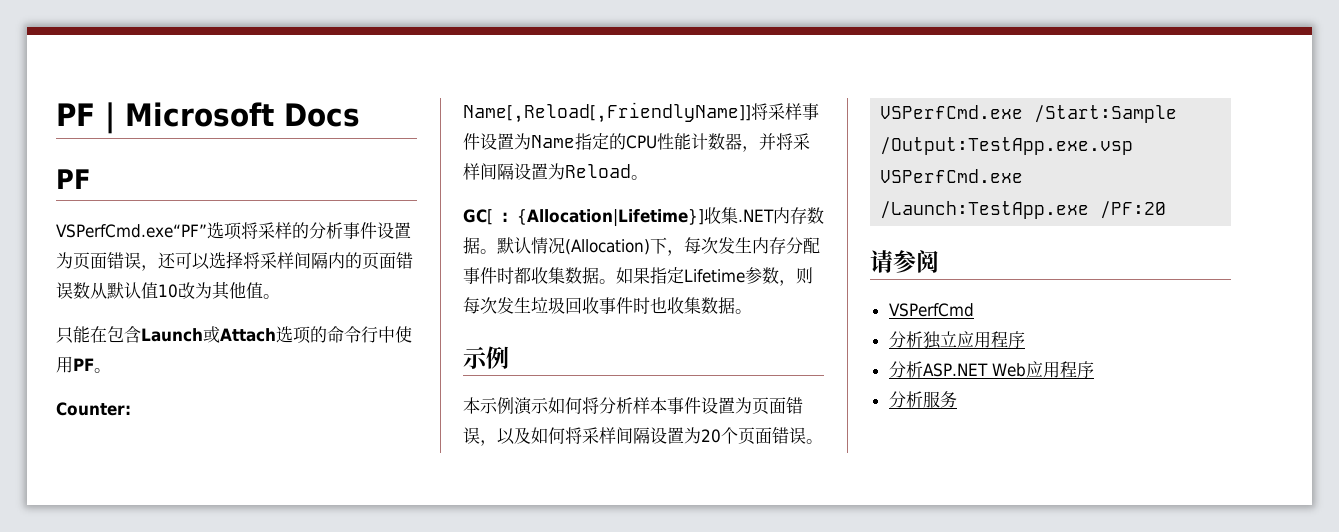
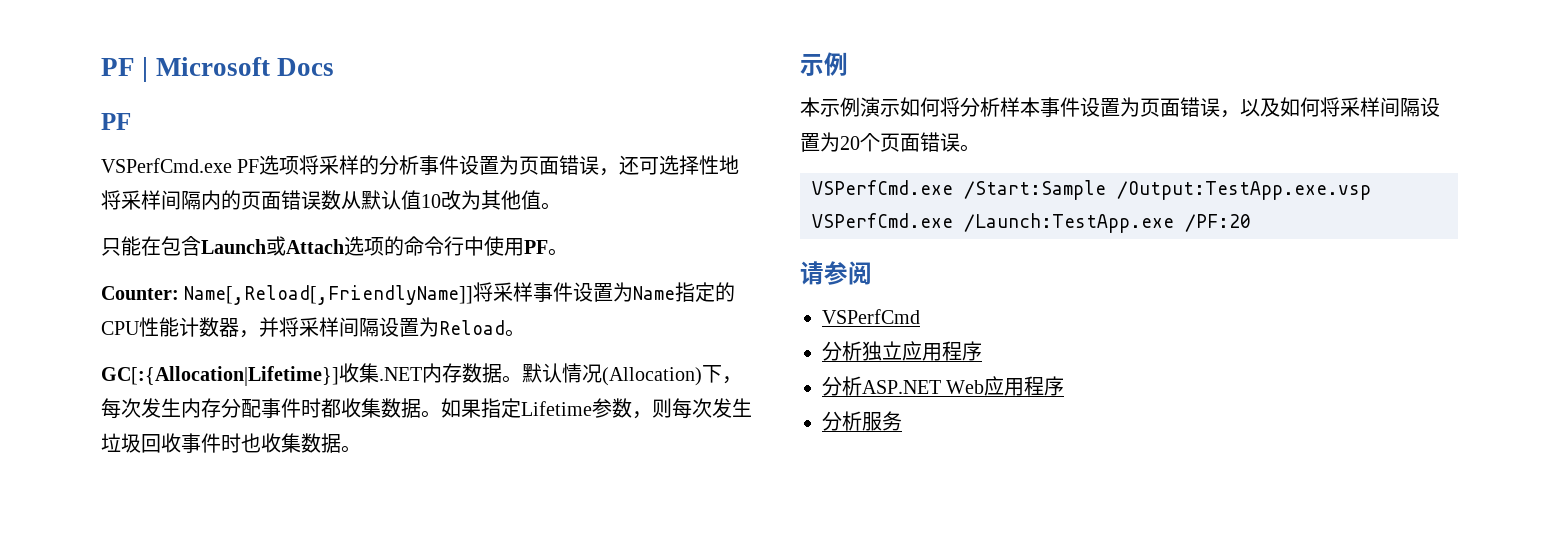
[56,224,207,238] VSPerfCmd.exe“PF” -> [101,158,260,173] VSPerfCmd.exe PF
[192,251,243,270] 以选择 -> [659,155,740,175] 选择性地
[463,209,704,227] GC[ : {Allocation|Lifetime}] -> [101,366,339,386] GC[:{Allocation|Lifetime}]

